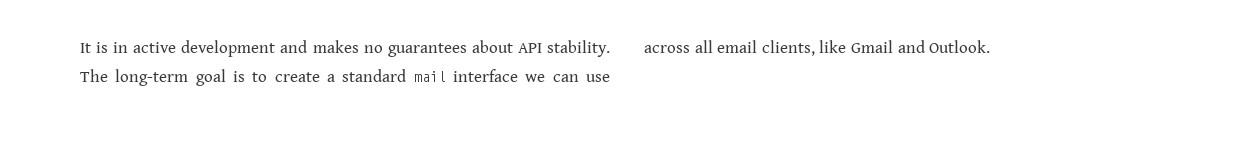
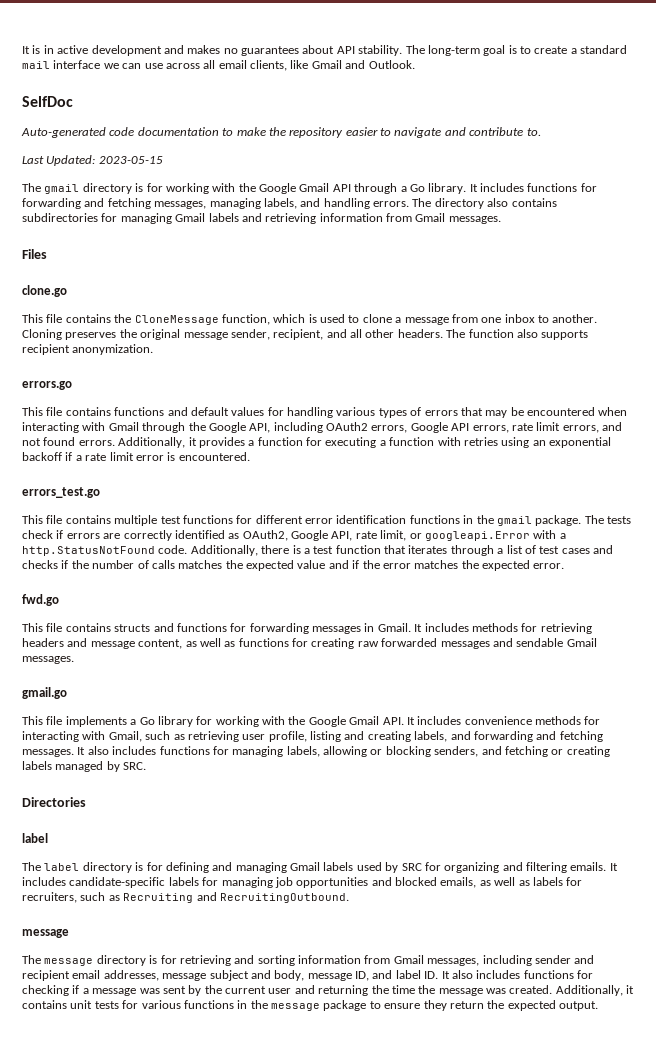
(991, 46) none -> [22,96,73,107] [21,127,541,138] [22,155,163,166] [22,183,597,194] [22,198,557,209] [22,213,501,224] [22,249,47,259] [22,285,67,297] [22,314,598,325] [22,329,589,340] [22,344,154,355] [22,381,72,390] [22,407,628,418] [22,422,622,433] [22,437,611,448] [22,452,250,461] [22,487,100,498] [22,515,631,526] [22,530,566,541] [22,545,613,556] [22,560,565,571] [22,594,59,606] [22,623,592,634] [22,638,597,649] [22,656,74,664] [22,687,67,699] [22,716,601,727] [22,731,603,742] [22,746,610,757] [22,761,147,772] [22,797,86,807] [22,833,48,843] [22,862,618,873] [22,877,583,888] [22,892,349,903] [22,929,69,938] [22,955,595,966] [22,970,593,981] [22,985,635,996] [22,1000,598,1011] // SelfDoc // Auto-generated code documentation to make the repository easier to navigate and contribute to. // Last Updated: 2023-05-15 // The gmail directory is for working with the Google Gmail API through a Go library. It includes functions for forwarding and fetching messages, managing labels, and handling errors. The directory also contains subdirectories for managing Gmail labels and retrieving information from Gmail messages. // Files // clone.go // This file contains the CloneMessage function, which is used to clone a message from one inbox to another. Cloning preserves the original message sender, recipient, and all other headers. The function also supports recipient anonymization. // errors.go // This file contains functions and default values for handling various types of errors that may be encountered when interacting with Gmail through the Google API, including OAuth2 errors, Google API errors, rate limit errors, and not found errors. Additionally, it provides a function for executing a function with retries using an exponential backoff if a rate limit error is encountered. // errors_test.go // This file contains multiple test functions for different error identification functions in the gmail package. The tests check if errors are correctly identified as OAuth2, Google API, rate limit, or googleapi.Error with a http.StatusNotFound code. Additionally, there is a test function that iterates through a list of test cases and checks if the number of calls matches the expected value and if the error matches the expected error. // fwd.go // This file contains structs and functions for forwarding messages in Gmail. It includes methods for retrieving headers and message content, as well as functions for creating raw forwarded messages and sendable Gmail messages. // gmail.go // This file implements a Go library for working with the Google Gmail API. It includes convenience methods for interacting with Gmail, such as retrieving user profile, listing and creating labels, and forwarding and fetching messages. It also includes functions for managing labels, allowing or blocking senders, and fetching or creating labels managed by SRC. // Directories // label // The label directory is for defining and managing Gmail labels used by SRC for organizing and filtering emails. It includes candidate-specific labels for managing job opportunities and blocked emails, as well as labels for recruiters, such as Recruiting and RecruitingOutbound. // message // The message directory is for retrieving and sorting information from Gmail messages, including sender and recipient email addresses, message subject and body, message ID, and label ID. It also includes functions for checking if a message was sent by the current user and returning the time the message was created. Additionally, it contains unit tests for various functions in the message package to ensure they return the expected output.

